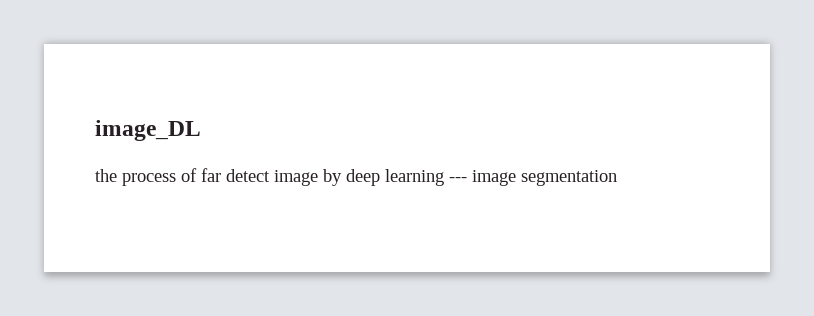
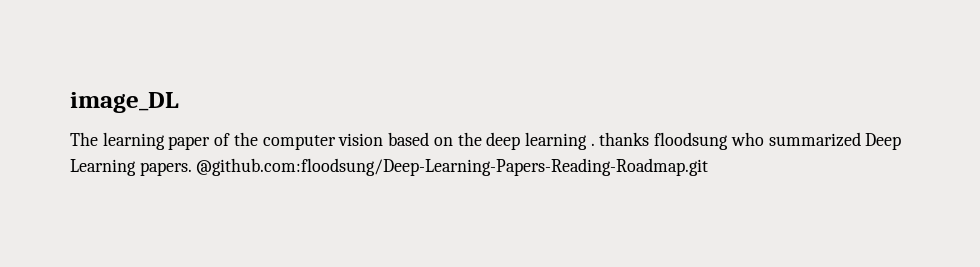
[95,168,617,186] the process of far detect image by deep learning --- image segmentation -> [70,132,902,150] [70,158,709,176] The learning paper of the computer vision based on the deep learning . thanks floodsung who summarized Deep Learning papers. @github.com:floodsung/Deep-Learning-Papers-Reading-Roadmap.git

